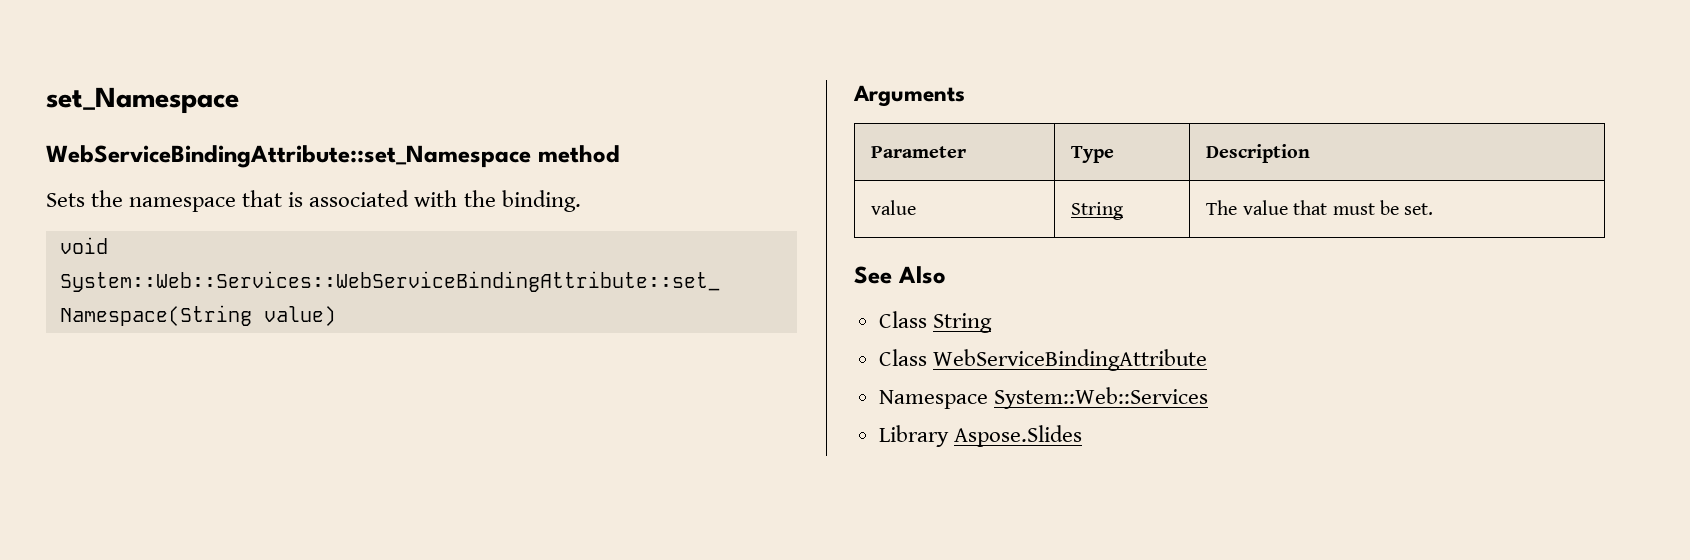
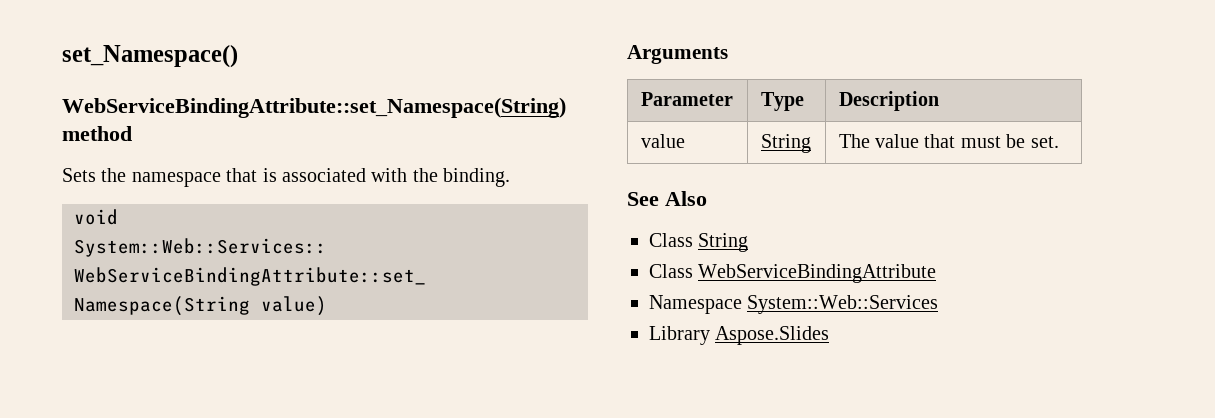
[46,87,239,114] [46,145,531,168] set_Namespace // WebServiceBindingAttribute::set_Namespace -> [62,45,238,68] [62,97,566,118] set_Namespace() // WebServiceBindingAttribute::set_Namespace(String)

